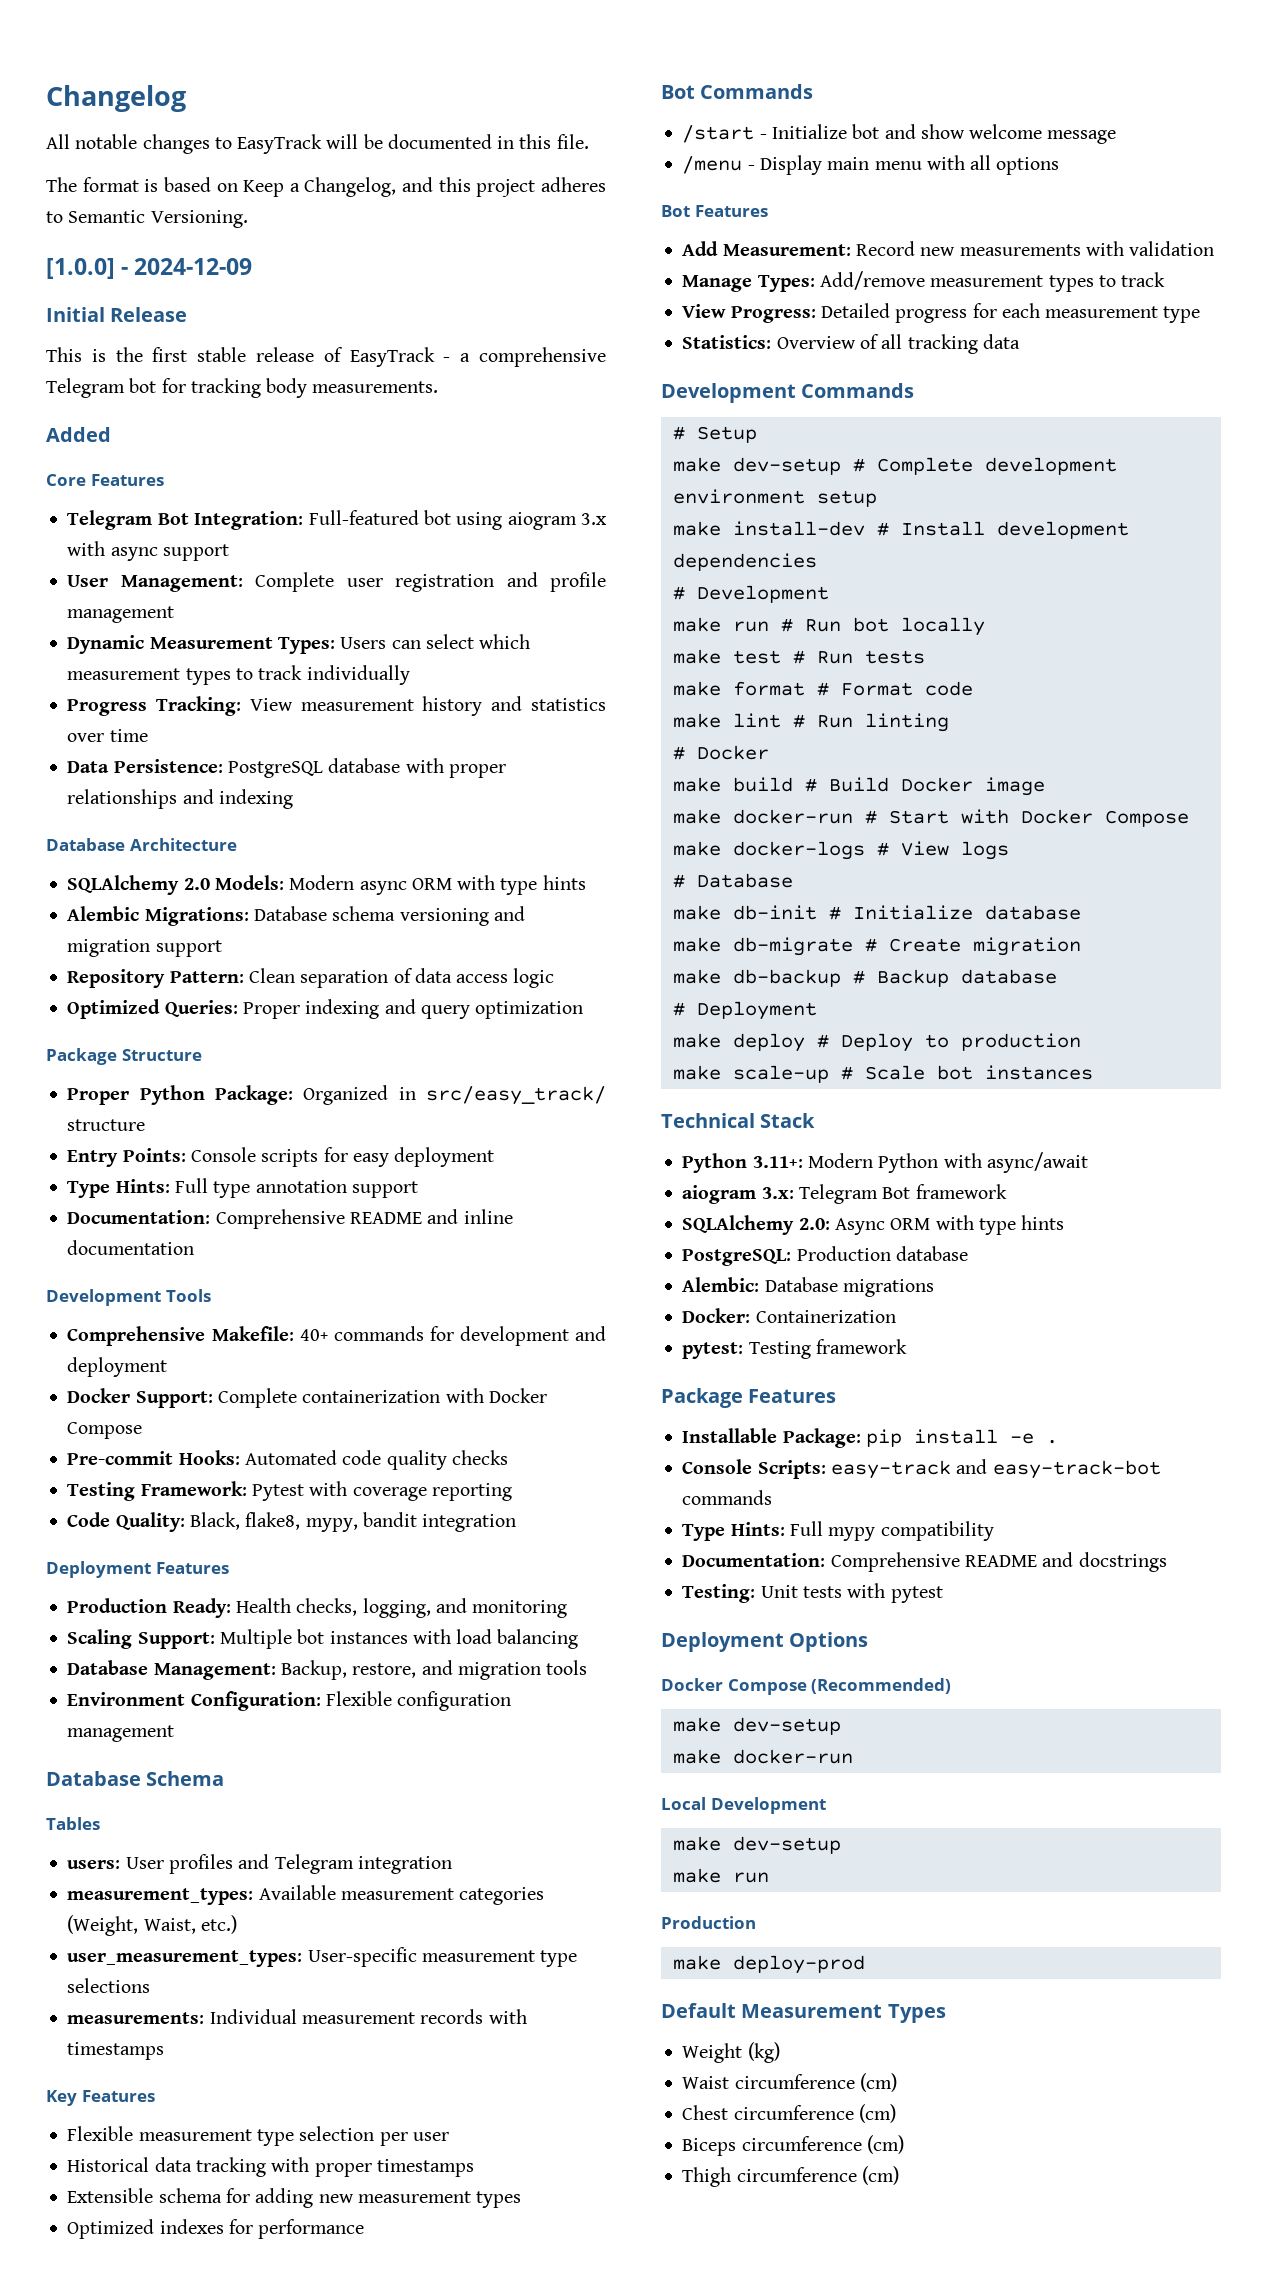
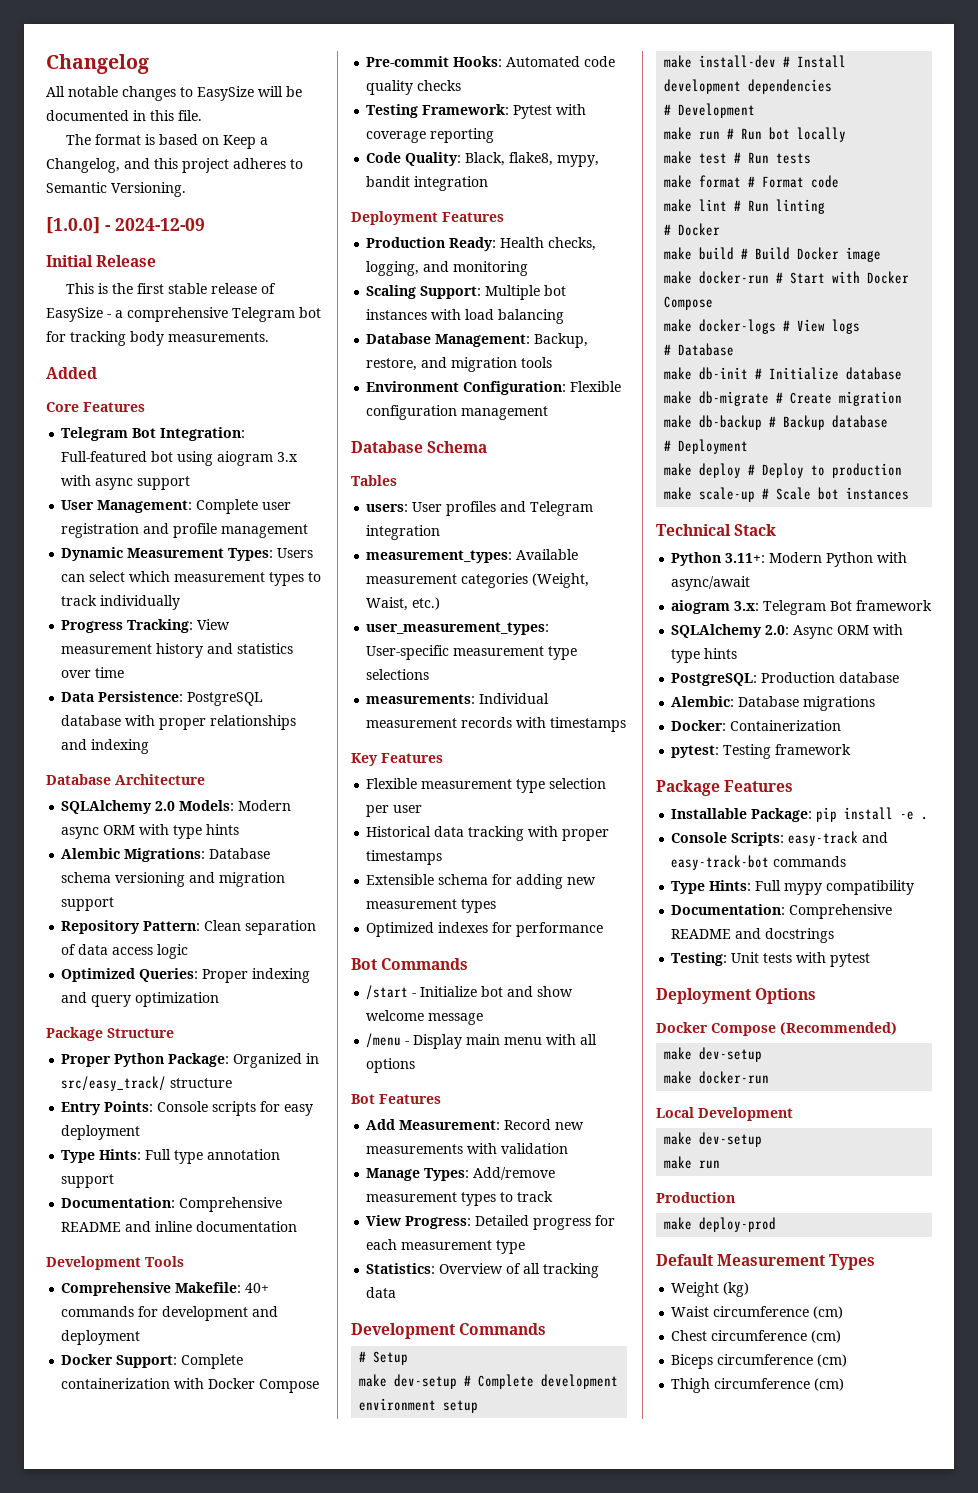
[237,134,323,154] EasyTrack -> [197,86,254,101] EasySize
[349,347,435,367] EasyTrack -> [46,307,103,322] EasySize

